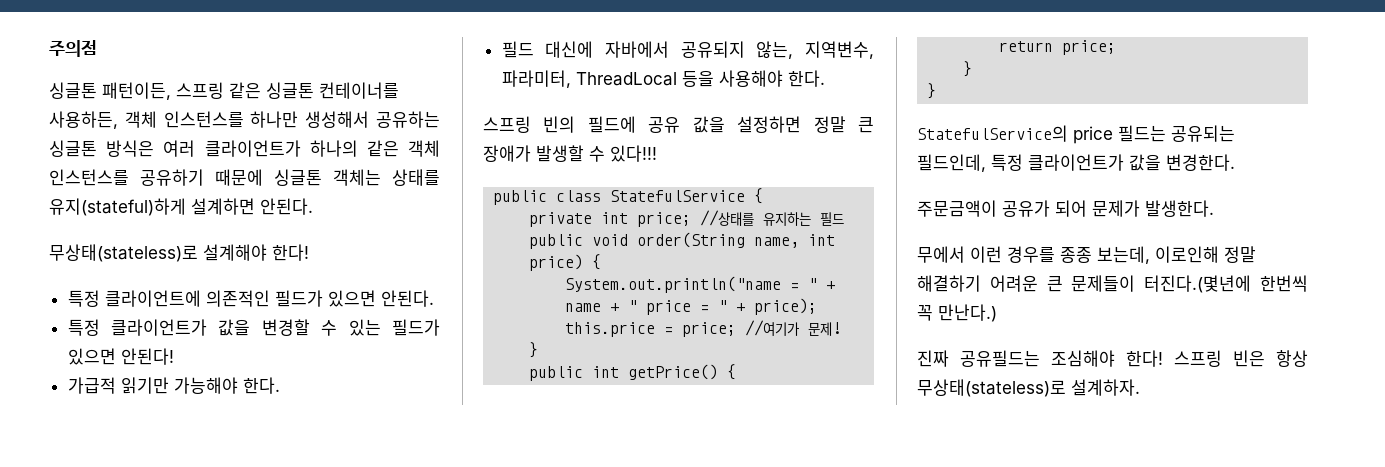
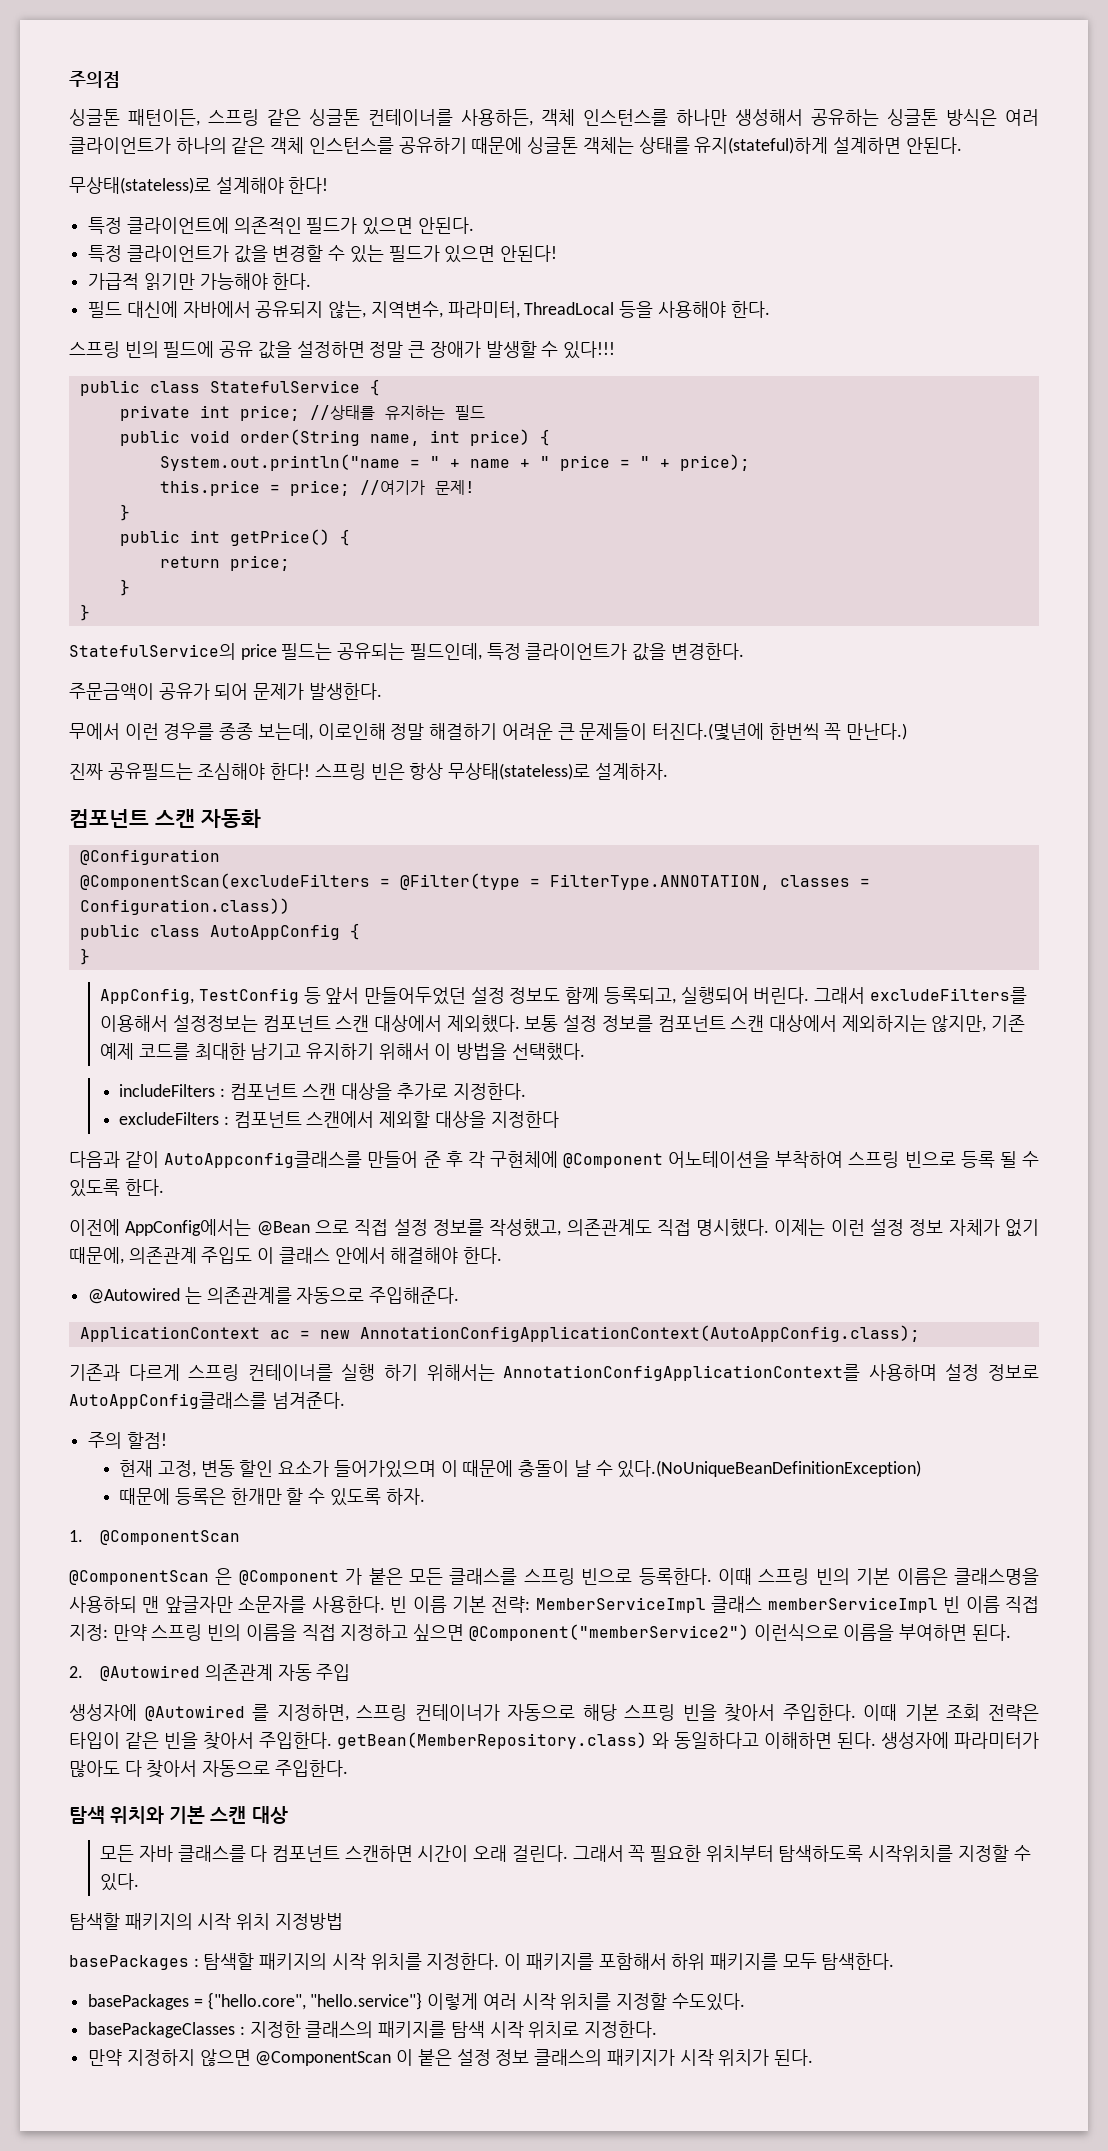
(1140, 387) none -> [69,809,261,828] [79,849,220,865] [79,873,870,890] [79,898,290,915] [79,923,360,940] [79,948,90,965] [100,987,1027,1005] [100,1015,1026,1033] [100,1043,585,1061] [119,1083,526,1100] [119,1111,559,1128] [69,1151,1039,1168] [69,1179,164,1197] [69,1219,1039,1237] [69,1247,503,1264] [88,1287,460,1304] [79,1325,920,1342] [69,1364,1039,1381] [69,1392,345,1409] [88,1432,167,1449] [119,1460,922,1478] [119,1488,425,1506] [69,1530,241,1545] [69,1568,1039,1585] [69,1596,1039,1613] [69,1624,1011,1641] [69,1664,351,1681] [69,1704,1039,1722] [69,1732,1039,1750] [69,1760,348,1778] [69,1806,288,1824] [100,1845,1031,1862] [100,1873,140,1891] [69,1913,343,1930] [69,1953,895,1970] [88,1992,745,2011] [88,2021,658,2038] [88,2049,813,2066] // 컴포넌트 스캔 자동화 // @Configuration // @ComponentScan(excludeFilters = @Filter(type = FilterType.ANNOTATION, classes = Configuration.class)) // public class AutoAppConfig { // } // AppConfig, TestConfig 등 앞서 만들어두었던 설정 정보도 함께 등록되고, 실행되어 버린다. 그래서 excludeFilters를 이용해서 설정정보는 컴포넌트 스캔 대상에서 제외했다. 보통 설정 정보를 컴포넌트 스캔 대상에서 제외하지는 않지만, 기존 예제 코드를 최대한 남기고 유지하기 위해서 이 방법을 선택했다. // includeFilters : 컴포넌트 스캔 대상을 추가로 지정한다. // excludeFilters : 컴포넌트 스캔에서 제외할 대상을 지정한다 // 다음과 같이 AutoAppconfig클래스를 만들어 준 후 각 구현체에 @Component 어노테이션을 부착하여 스프링 빈으로 등록 될 수 있도록 한다. // 이전에 AppConfig에서는 @Bean 으로 직접 설정 정보를 작성했고, 의존관계도 직접 명시했다. 이제는 이런 설정 정보 자체가 없기 때문에, 의존관계 주입도 이 클래스 안에서 해결해야 한다. // @Autowired 는 의존관계를 자동으로 주입해준다. // ApplicationContext ac = new AnnotationConfigApplicationContext(AutoAppConfig.class); // 기존과 다르게 스프링 컨테이너를 실행 하기 위해서는 AnnotationConfigApplicationContext를 사용하며 설정 정보로 AutoAppConfig클래스를 넘겨준다. // 주의 할점! // 현재 고정, 변동 할인 요소가 들어가있으며 이 때문에 충돌이 날 수 있다.(NoUniqueBeanDefinitionException) // 때문에 등록은 한개만 할 수 있도록 하자. // 1. @ComponentScan // @ComponentScan 은 @Component 가 붙은 모든 클래스를 스프링 빈으로 등록한다. 이때 스프링 빈의 기본 이름은 클래스명을 사용하되 맨 앞글자만 소문자를 사용한다. 빈 이름 기본 전략: MemberServiceImpl 클래스 memberServiceImpl 빈 이름 직접 지정: 만약 스프링 빈의 이름을 직접 지정하고 싶으면 @Component("memberService2") 이런식으로 이름을 부여하면 된다. // 2. @Autowired 의존관계 자동 주입 // 생성자에 @Autowired 를 지정하면, 스프링 컨테이너가 자동으로 해당 스프링 빈을 찾아서 주입한다. 이때 기본 조회 전략은 타입이 같은 빈을 찾아서 주입한다. getBean(MemberRepository.class) 와 동일하다고 이해하면 된다. 생성자에 파라미터가 많아도 다 찾아서 자동으로 주입한다. // 탐색 위치와 기본 스캔 대상 // 모든 자바 클래스를 다 컴포넌트 스캔하면 시간이 오래 걸린다. 그래서 꼭 필요한 위치부터 탐색하도록 시작위치를 지정할 수 있다. // 탐색할 패키지의 시작 위치 지정방법 // basePackages : 탐색할 패키지의 시작 위치를 지정한다. 이 패키지를 포함해서 하위 패키지를 모두 탐색한다. // basePackages = {"hello.core", "hello.service"} 이렇게 여러 시작 위치를 지정할 수도있다. // basePackageClasses : 지정한 클래스의 패키지를 탐색 시작 위치로 지정한다. // 만약 지정하지 않으면 @ComponentScan 이 붙은 설정 정보 클래스의 패키지가 시작 위치가 된다.

